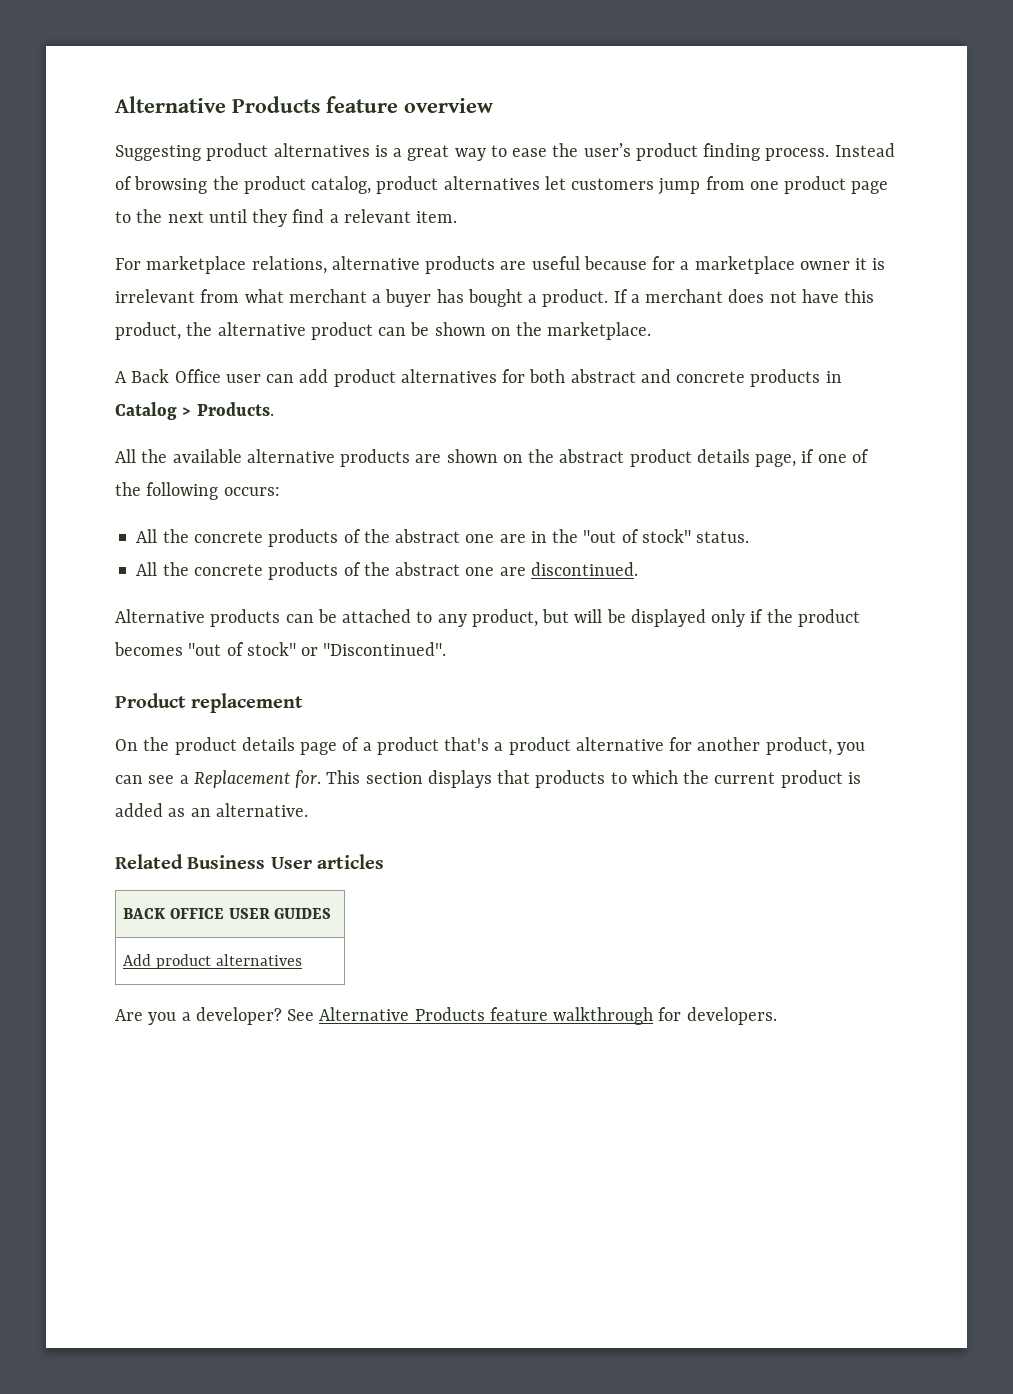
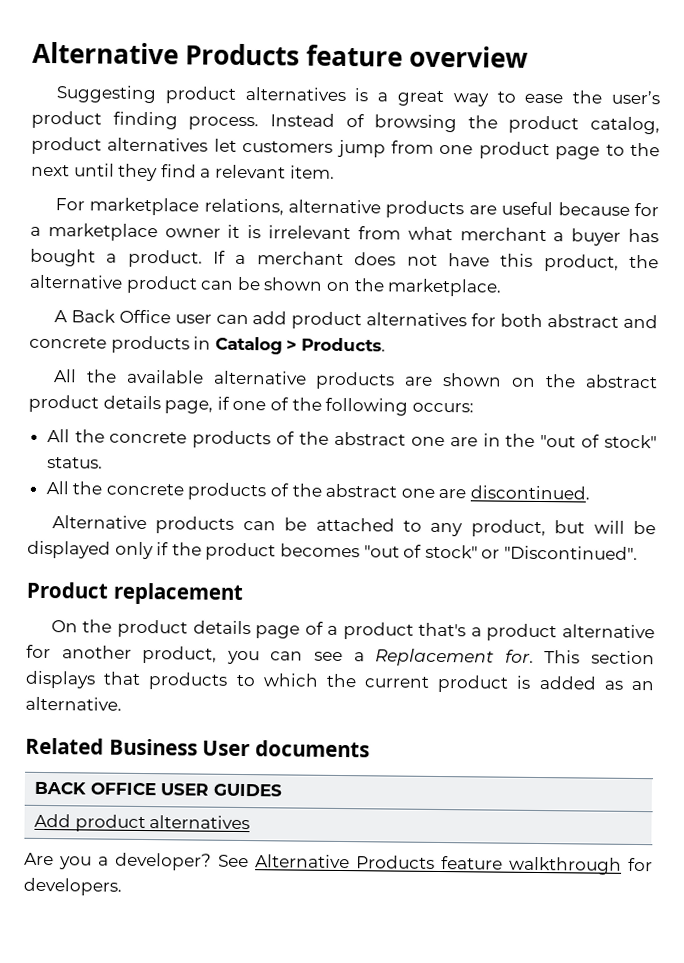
[317,854,385,869] articles -> [254,740,370,758] documents

